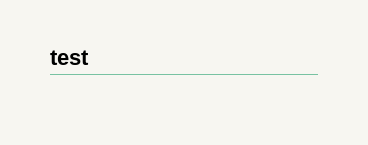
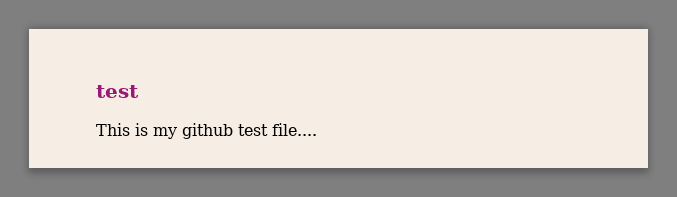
[50,50,89,65] test -> [96,85,139,98] [96,123,317,139] test // This is my github test file....

